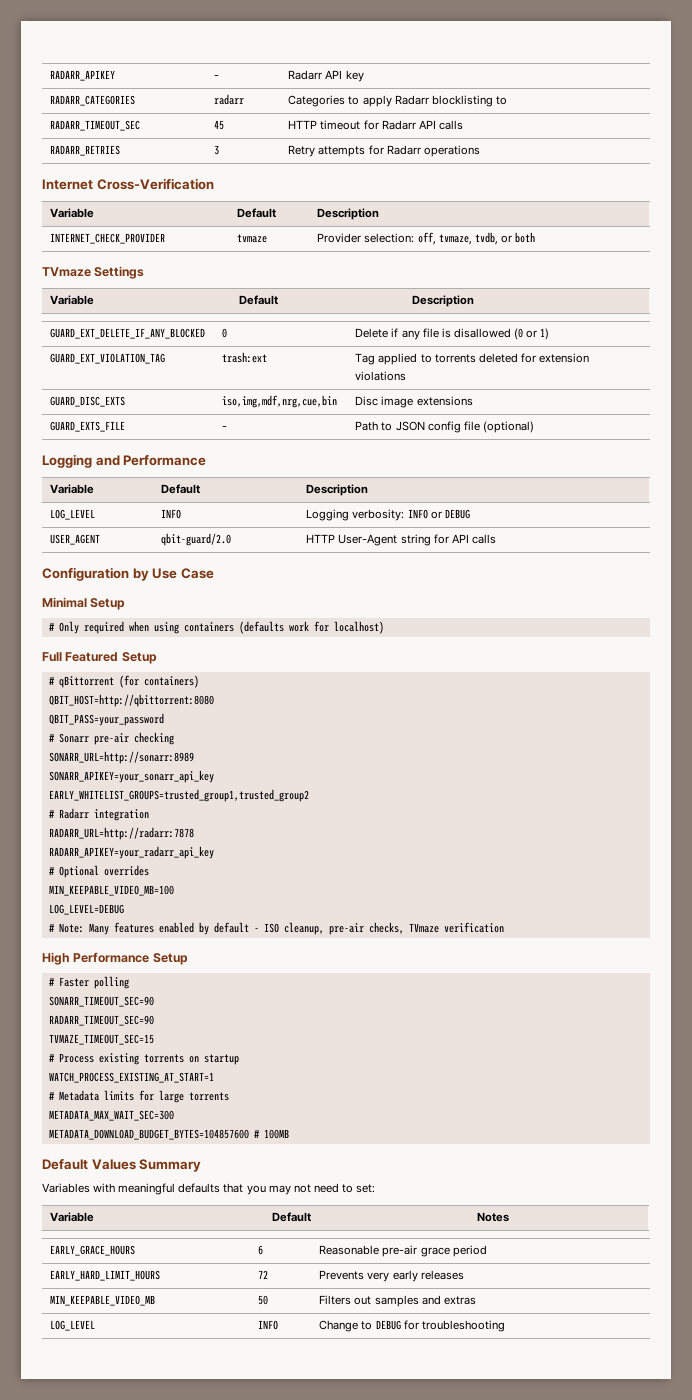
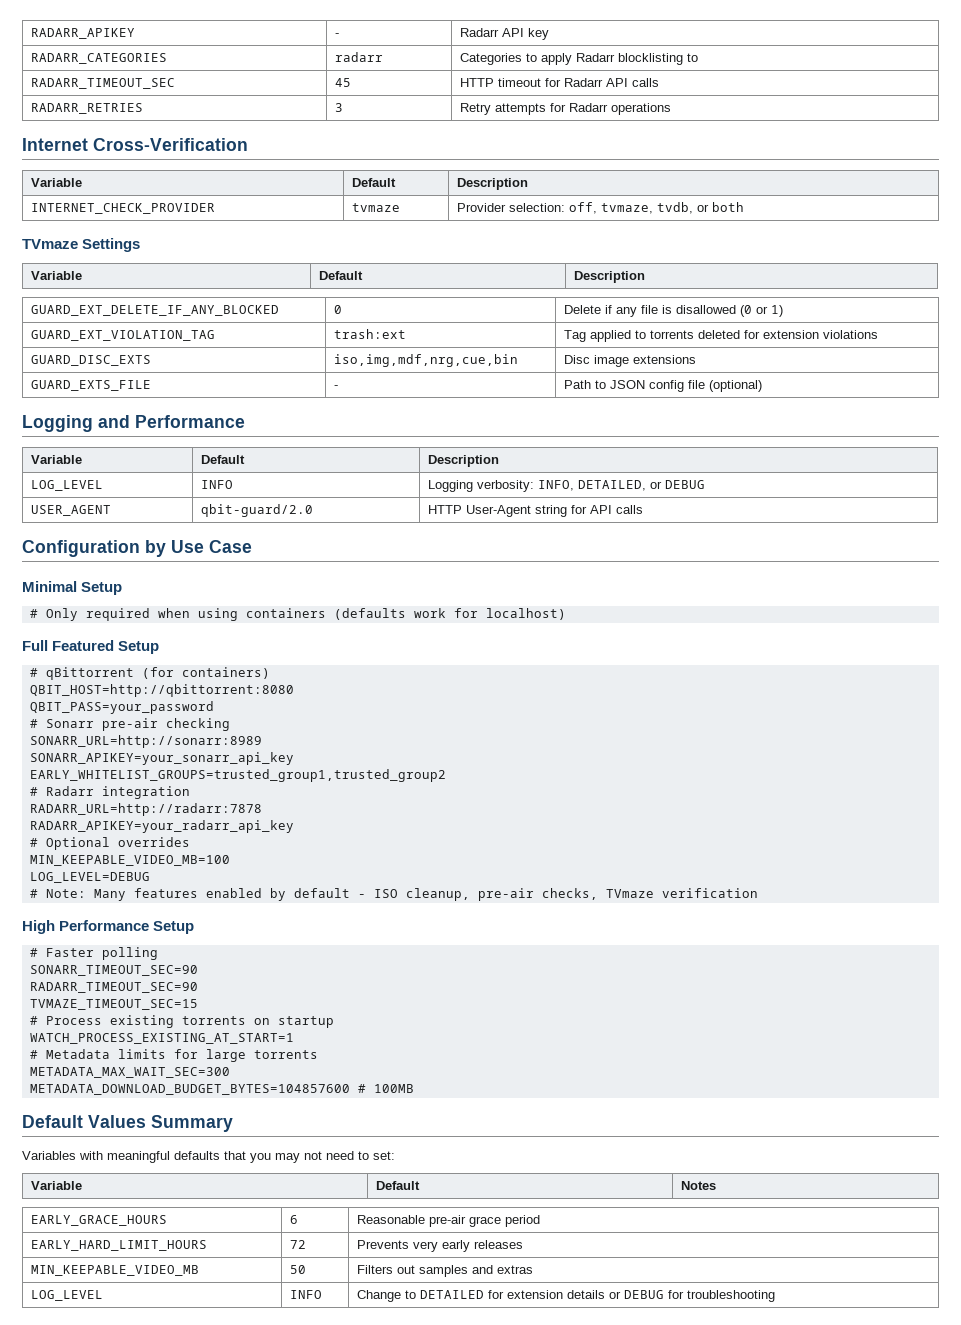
[407,509,428,519] INFO -> [537,480,646,491] INFO, DETAILED,
(373, 1325) none -> [419,1290,621,1299] DETAILED for extension details or

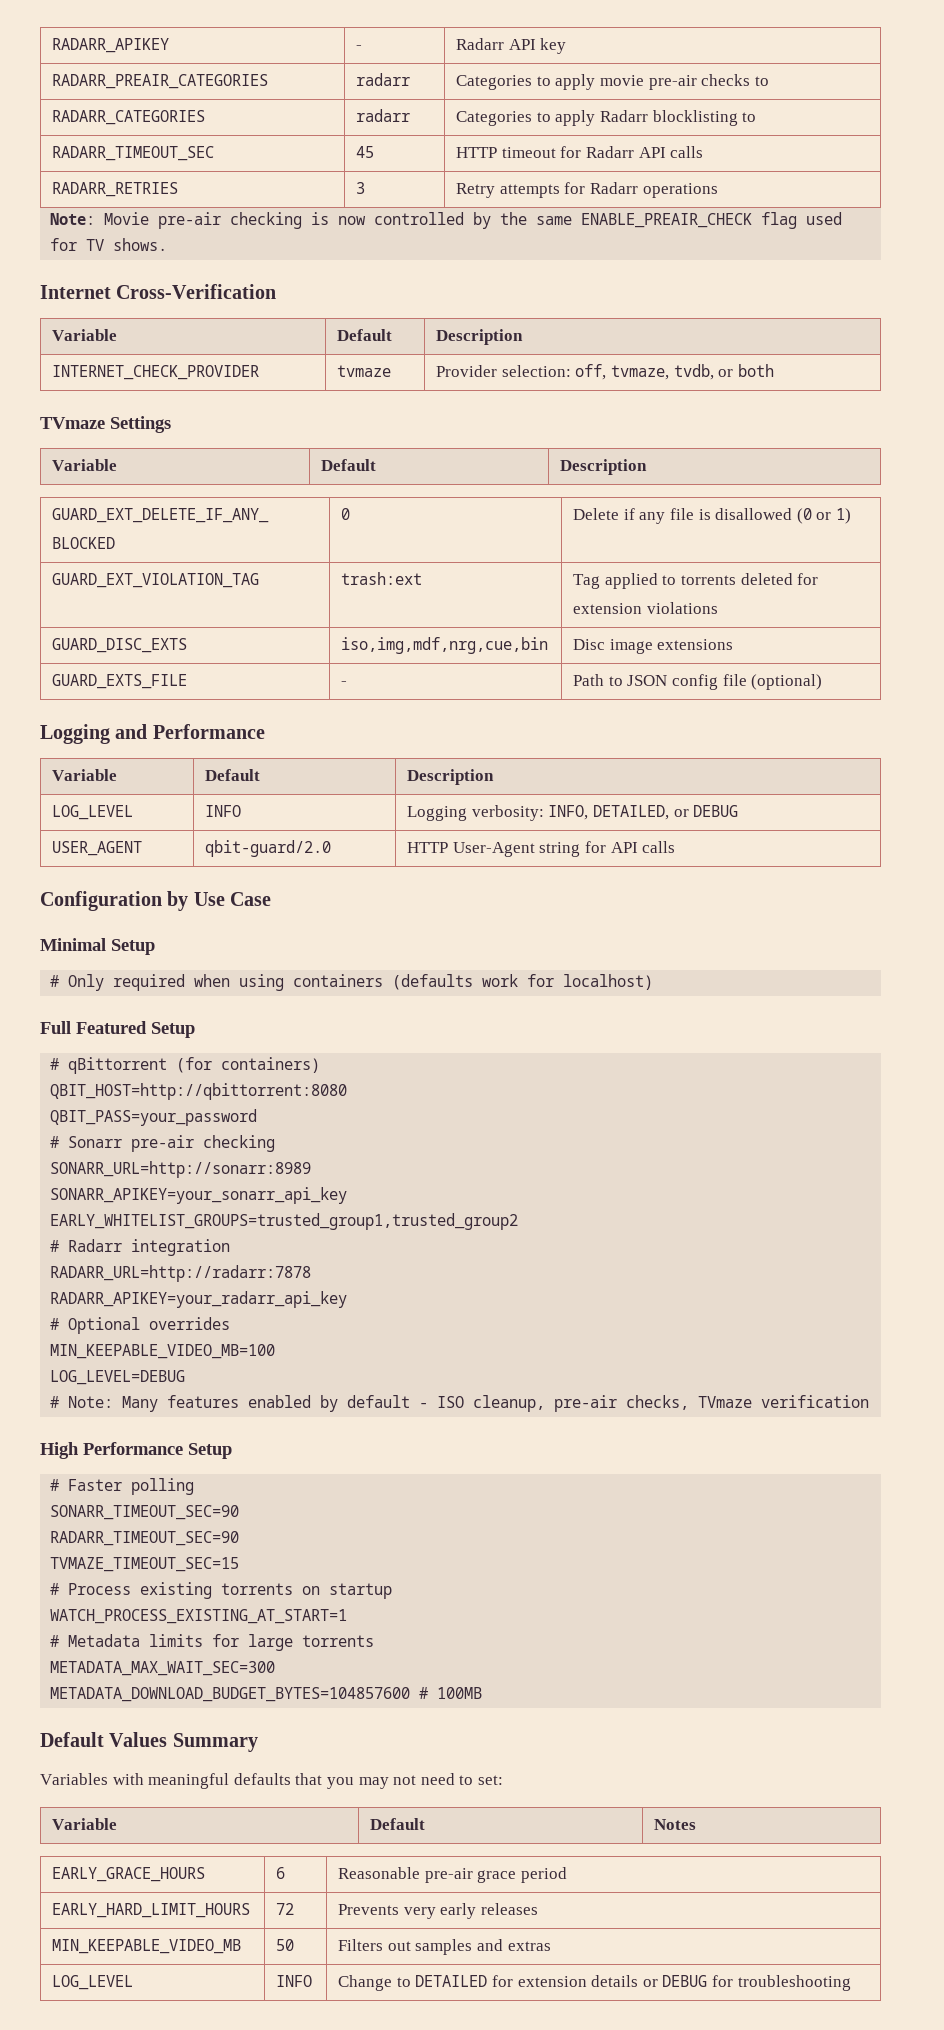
(549, 34) none -> [52,74,269,89] [356,73,411,86] [456,74,769,90] // RADARR_PREAIR_CATEGORIES | radarr | Categories to apply movie pre-air checks to
(671, 109) none -> [50,212,843,229] [50,238,168,251] // Note: Movie pre-air checking is now controlled by the same ENABLE_PREAIR_CHECK flag used for TV shows.

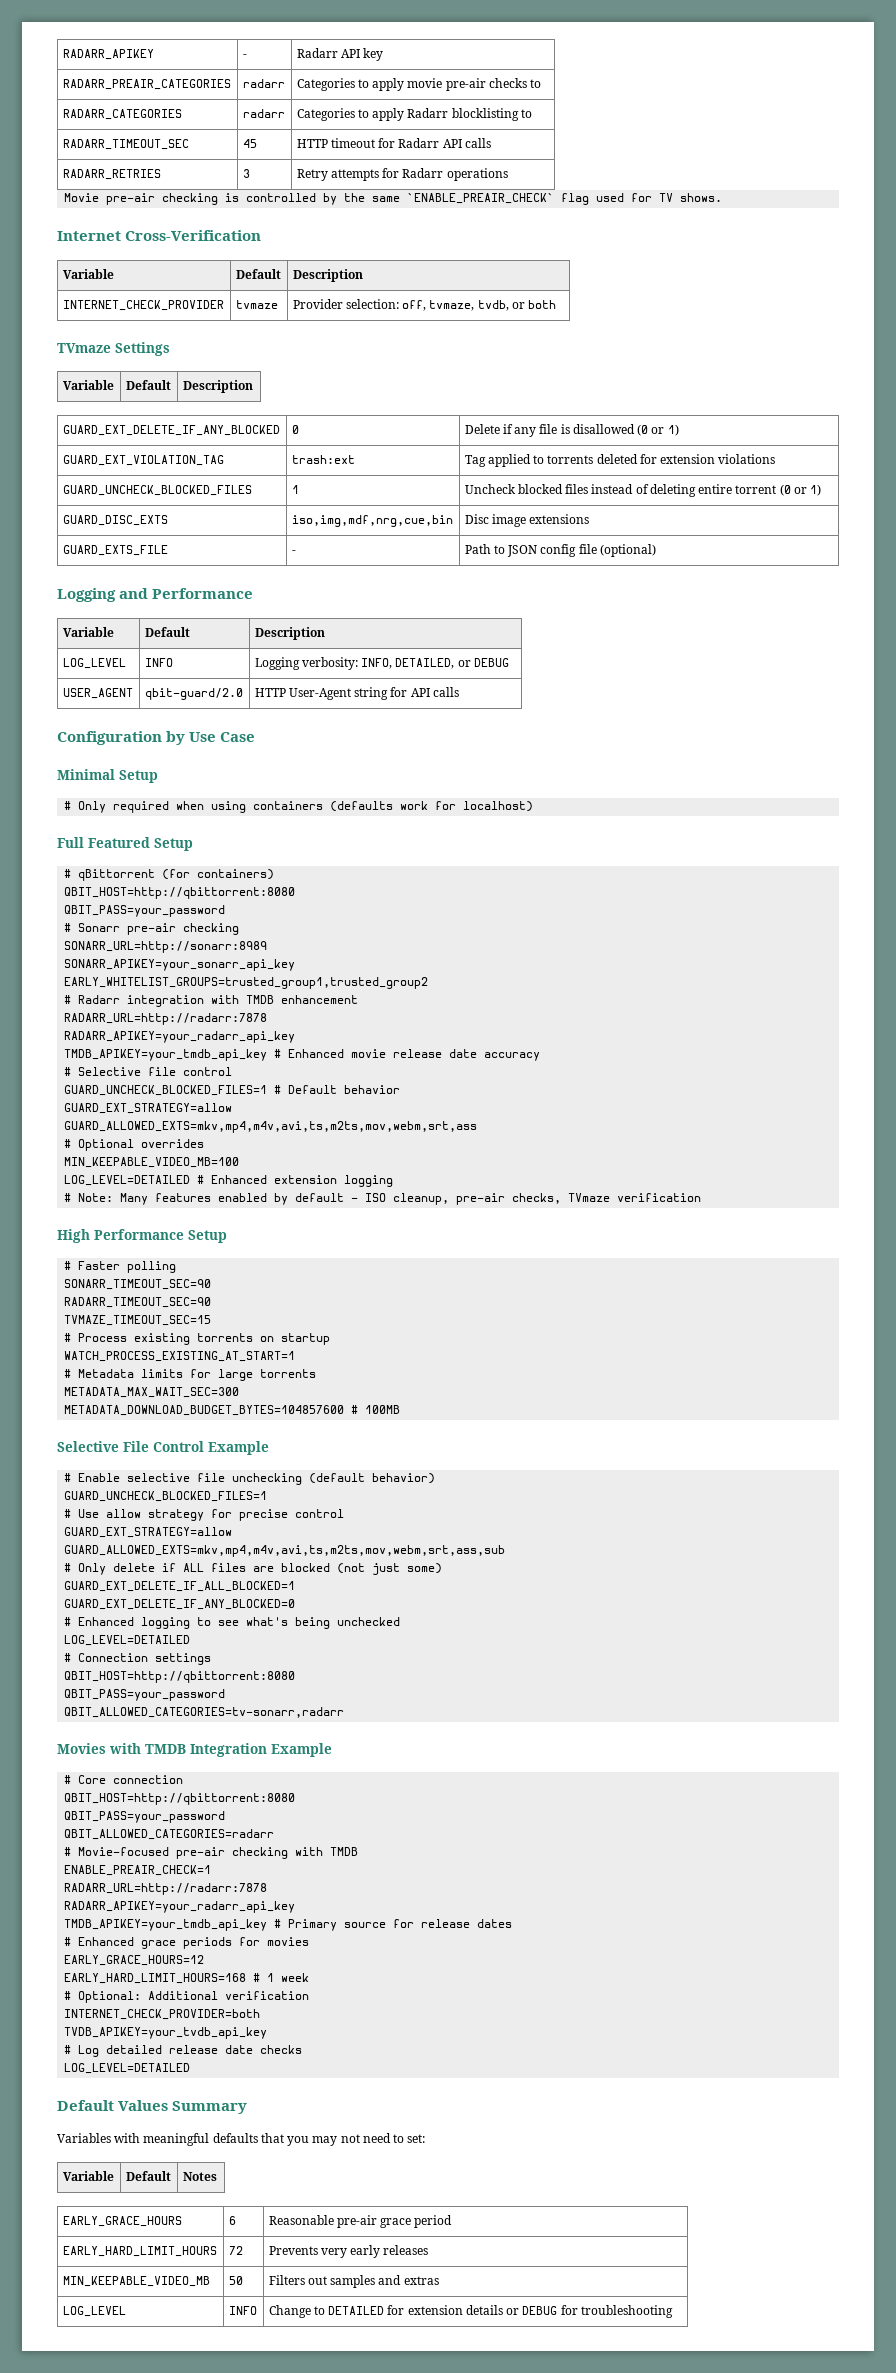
[50,213,96,225] Note: -> (508, 174) none
[338,216,367,225] now -> (240, 197) none
[581,213,753,228] ENABLE_PREAIR_CHECK -> [407,193,555,204] `ENABLE_PREAIR_CHECK`
(718, 608) none -> [62,485,252,496] [291,485,299,494] [464,484,822,497] // GUARD_UNCHECK_BLOCKED_FILES | 1 | Uncheck blocked files instead of deleting entire torrent (0 or 1)
[50,1265,312,1282] [50,1291,348,1308] // RADARR_URL=http://radarr:7878 // RADARR_APIKEY=your_radarr_api_key -> [211,995,359,1004] [64,1013,268,1025] [64,1031,296,1043] [64,1049,541,1061] [64,1067,233,1076] [64,1085,401,1096] [64,1103,233,1114] [64,1121,478,1133] with TMDB enhancement // RADARR_URL=http://radarr:7878 // RADARR_APIKEY=your_radarr_api_key // TMDB_APIKEY=your_tmdb_api_key # Enhanced movie release date accuracy // # Selective file control // GUARD_UNCHECK_BLOCKED_FILES=1 # Default behavior // GUARD_EXT_STRATEGY=allow // GUARD_ALLOWED_EXTS=mkv,mp4,m4v,avi,ts,m2ts,mov,webm,srt,ass
[50,1370,186,1385] LOG_LEVEL=DEBUG -> [64,1175,394,1187] LOG_LEVEL=DETAILED # Enhanced extension logging
(483, 1693) none -> [57,1441,269,1455] [64,1473,436,1485] [64,1491,268,1502] [64,1509,345,1521] [64,1527,233,1538] [64,1545,506,1557] [64,1563,443,1575] [64,1581,296,1592] [64,1599,296,1610] [64,1617,401,1629] [64,1635,191,1646] [64,1653,212,1665] [64,1671,296,1683] [64,1689,226,1701] [64,1707,345,1718] [57,1743,332,1757] [64,1775,184,1784] [64,1793,296,1805] [64,1811,226,1823] [64,1829,275,1840] [64,1847,359,1859] [64,1865,212,1876] [64,1883,268,1895] [64,1901,296,1913] [64,1919,513,1931] [64,1937,310,1949] [64,1955,205,1966] [64,1973,310,1984] [64,1991,310,2003] [64,2009,261,2020] [64,2027,268,2039] [64,2045,303,2057] [64,2063,191,2074] // Selective File Control Example // # Enable selective file unchecking (default behavior) // GUARD_UNCHECK_BLOCKED_FILES=1 // # Use allow strategy for precise control // GUARD_EXT_STRATEGY=allow // GUARD_ALLOWED_EXTS=mkv,mp4,m4v,avi,ts,m2ts,mov,webm,srt,ass,sub // # Only delete if ALL files are blocked (not just some) // GUARD_EXT_DELETE_IF_ALL_BLOCKED=1 // GUARD_EXT_DELETE_IF_ANY_BLOCKED=0 // # Enhanced logging to see what's being unchecked // LOG_LEVEL=DETAILED // # Connection settings // QBIT_HOST=http://qbittorrent:8080 // QBIT_PASS=your_password // QBIT_ALLOWED_CATEGORIES=tv-sonarr,radarr // Movies with TMDB Integration Example // # Core connection // QBIT_HOST=http://qbittorrent:8080 // QBIT_PASS=your_password // QBIT_ALLOWED_CATEGORIES=radarr // # Movie-focused pre-air checking with TMDB // ENABLE_PREAIR_CHECK=1 // RADARR_URL=http://radarr:7878 // RADARR_APIKEY=your_radarr_api_key // TMDB_APIKEY=your_tmdb_api_key # Primary source for release dates // # Enhanced grace periods for movies // EARLY_GRACE_HOURS=12 // EARLY_HARD_LIMIT_HOURS=168 # 1 week // # Optional: Additional verification // INTERNET_CHECK_PROVIDER=both // TVDB_APIKEY=your_tvdb_api_key // # Log detailed release date checks // LOG_LEVEL=DETAILED

